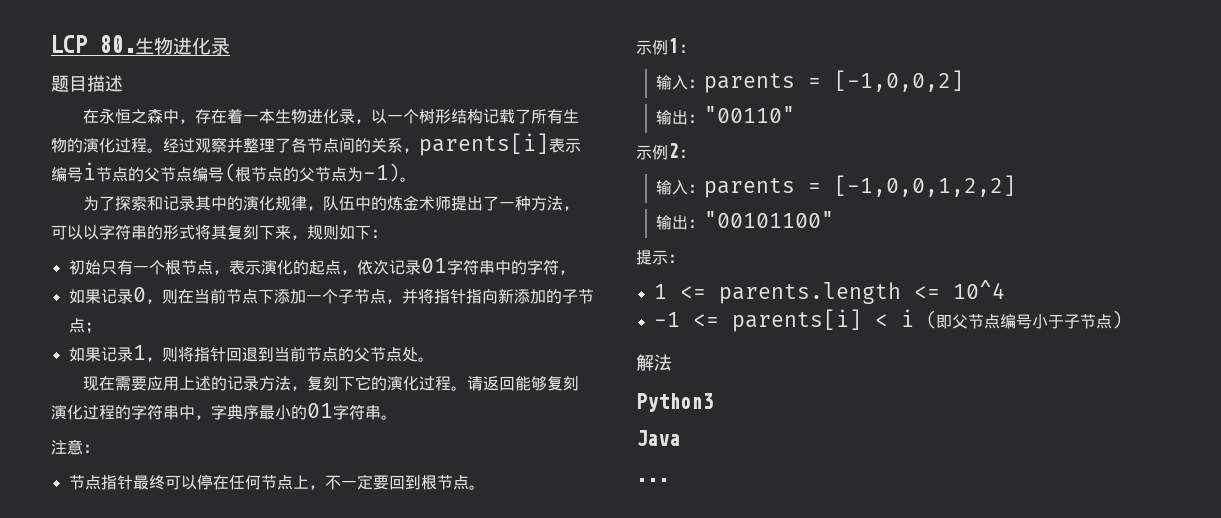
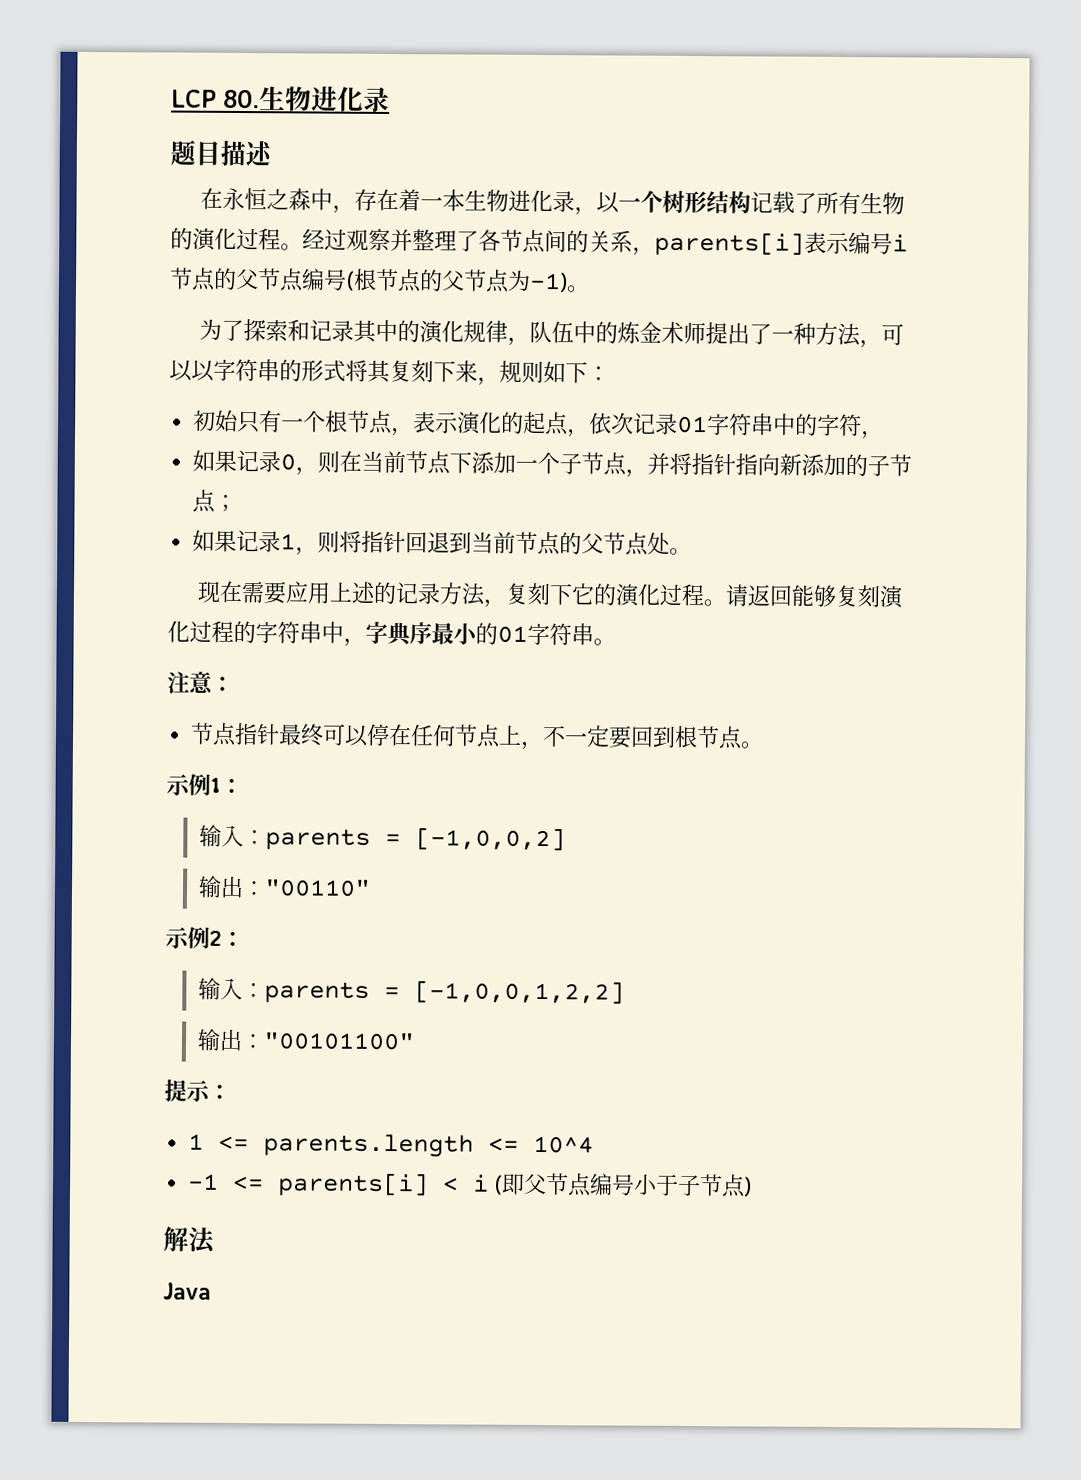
[636,393,713,412] // Python3 -> (216, 1240) none
[636,478,669,482] // ... -> (211, 1291) none

